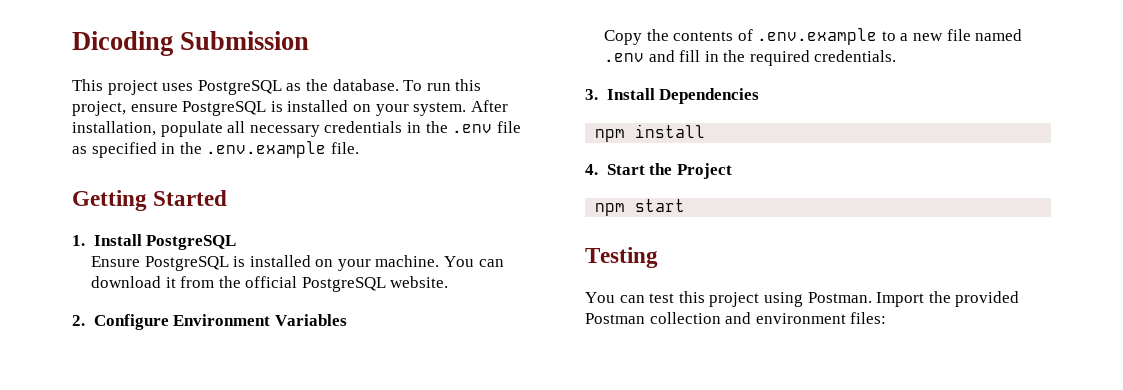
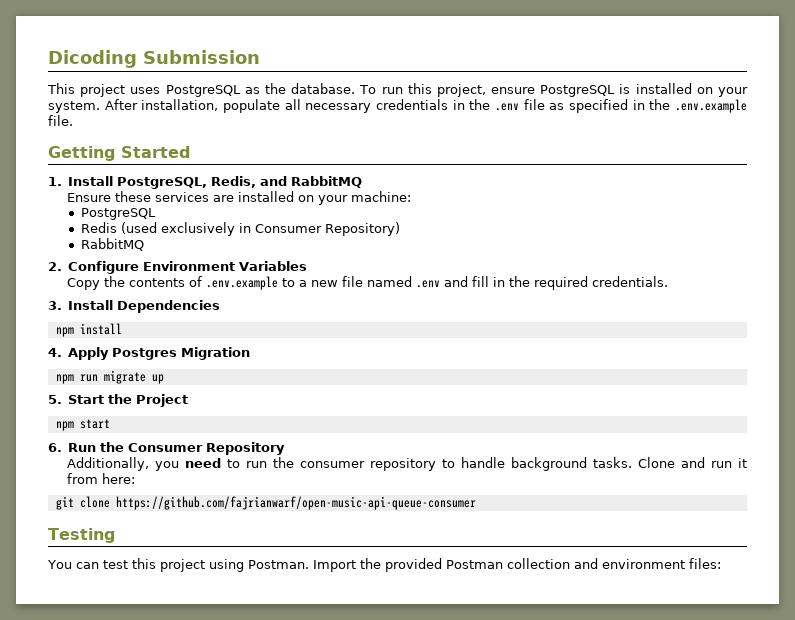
[146,235,237,250] [90,255,504,271] [90,276,449,292] PostgreSQL // Ensure PostgreSQL is installed on your machine. You can download it from the official PostgreSQL website. -> [117,176,363,189] [66,191,411,205] [80,208,156,220] [80,222,400,236] [80,238,144,251] PostgreSQL, Redis, and RabbitMQ // Ensure these services are installed on your machine: // PostgreSQL // Redis (used exclusively in Consumer Repository) // RabbitMQ
(598, 169) none -> [68,347,251,360] [55,370,164,384] [48,395,62,404] Apply Postgres Migration // npm run migrate up // 5.
(686, 205) none -> [48,442,286,455] [66,457,748,471] [66,473,135,484] [55,496,476,510] // 6. Run the Consumer Repository // Additionally, you need to run the consumer repository to handle background tasks. Clone and run it from here: // git clone https://github.com/fajrianwarf/open-music-api-queue-consumer

